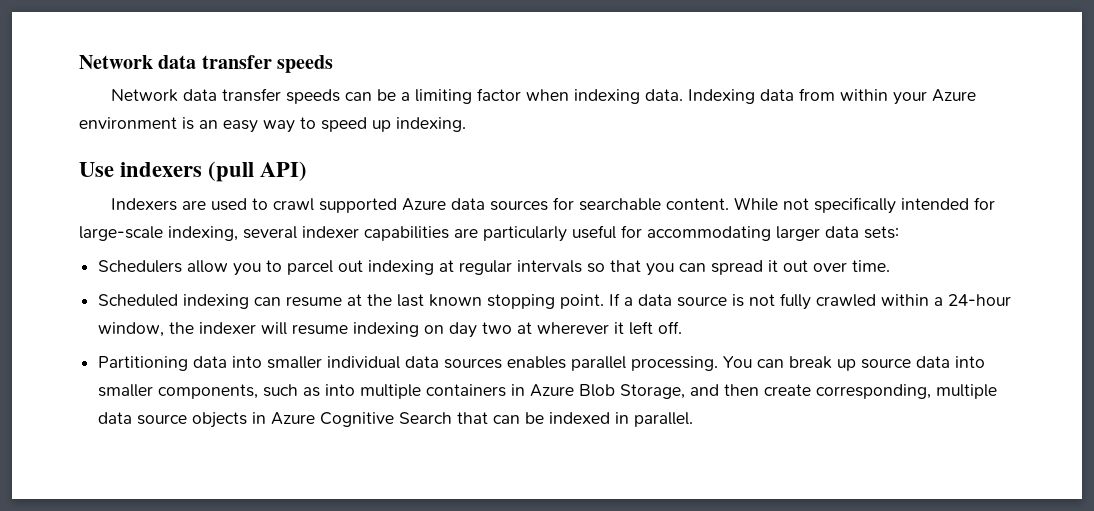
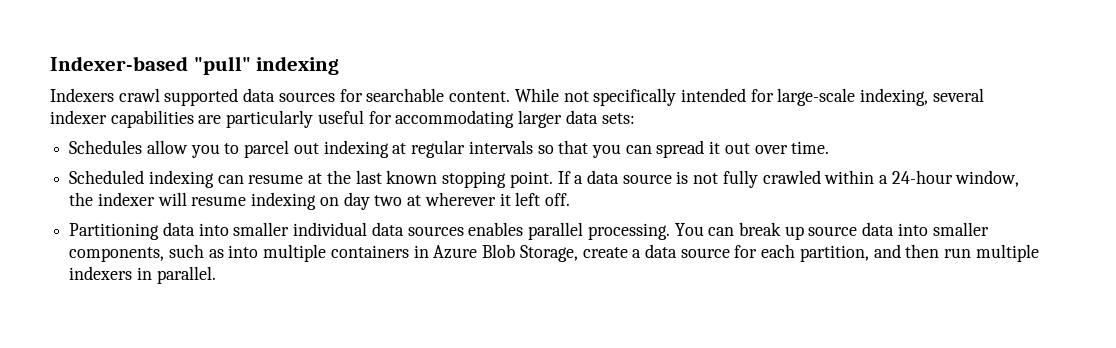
[79,55,334,73] [111,88,977,105] [79,117,466,133] [79,161,308,182] [111,198,269,211] Network data transfer speeds // Network data transfer speeds can be a limiting factor when indexing data. Indexing data from within your Azure environment is an easy way to speed up indexing. // Use indexers (pull API) // Indexers are used to -> [50,56,340,75] [50,88,114,102] Indexer-based "pull" indexing // Indexers
[402,198,447,211] Azure -> (239, 97) none
[98,260,183,273] Schedulers -> [69,140,143,154] Schedules
[690,384,998,399] [98,412,611,428] and then create corresponding, multiple data source objects in Azure Cognitive Search that can be indexed -> [582,244,1039,262] [69,266,133,280] create a data source for each partition, and then run multiple indexers

